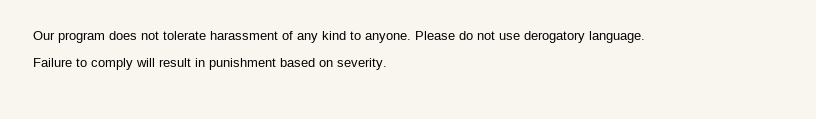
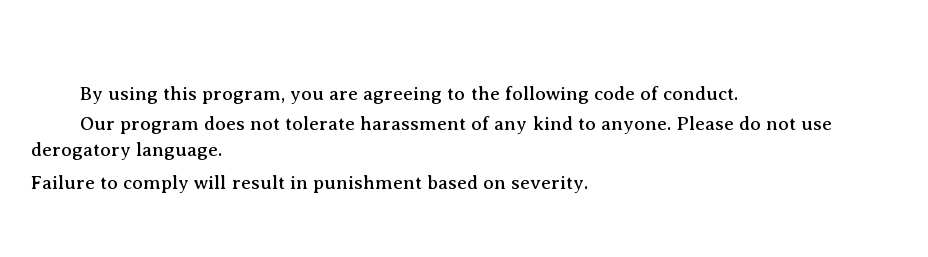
(33, 35) none -> [79,86,739,104] By using this program, you are agreeing to the following code of conduct. //

